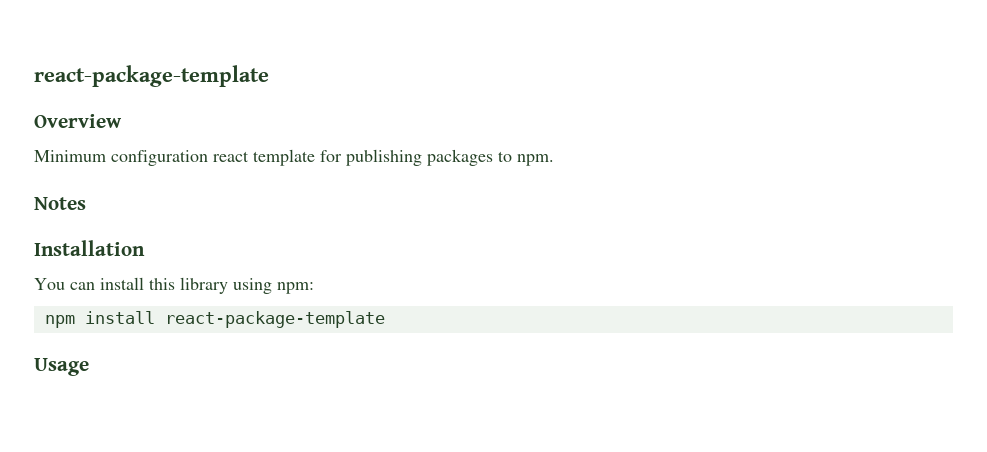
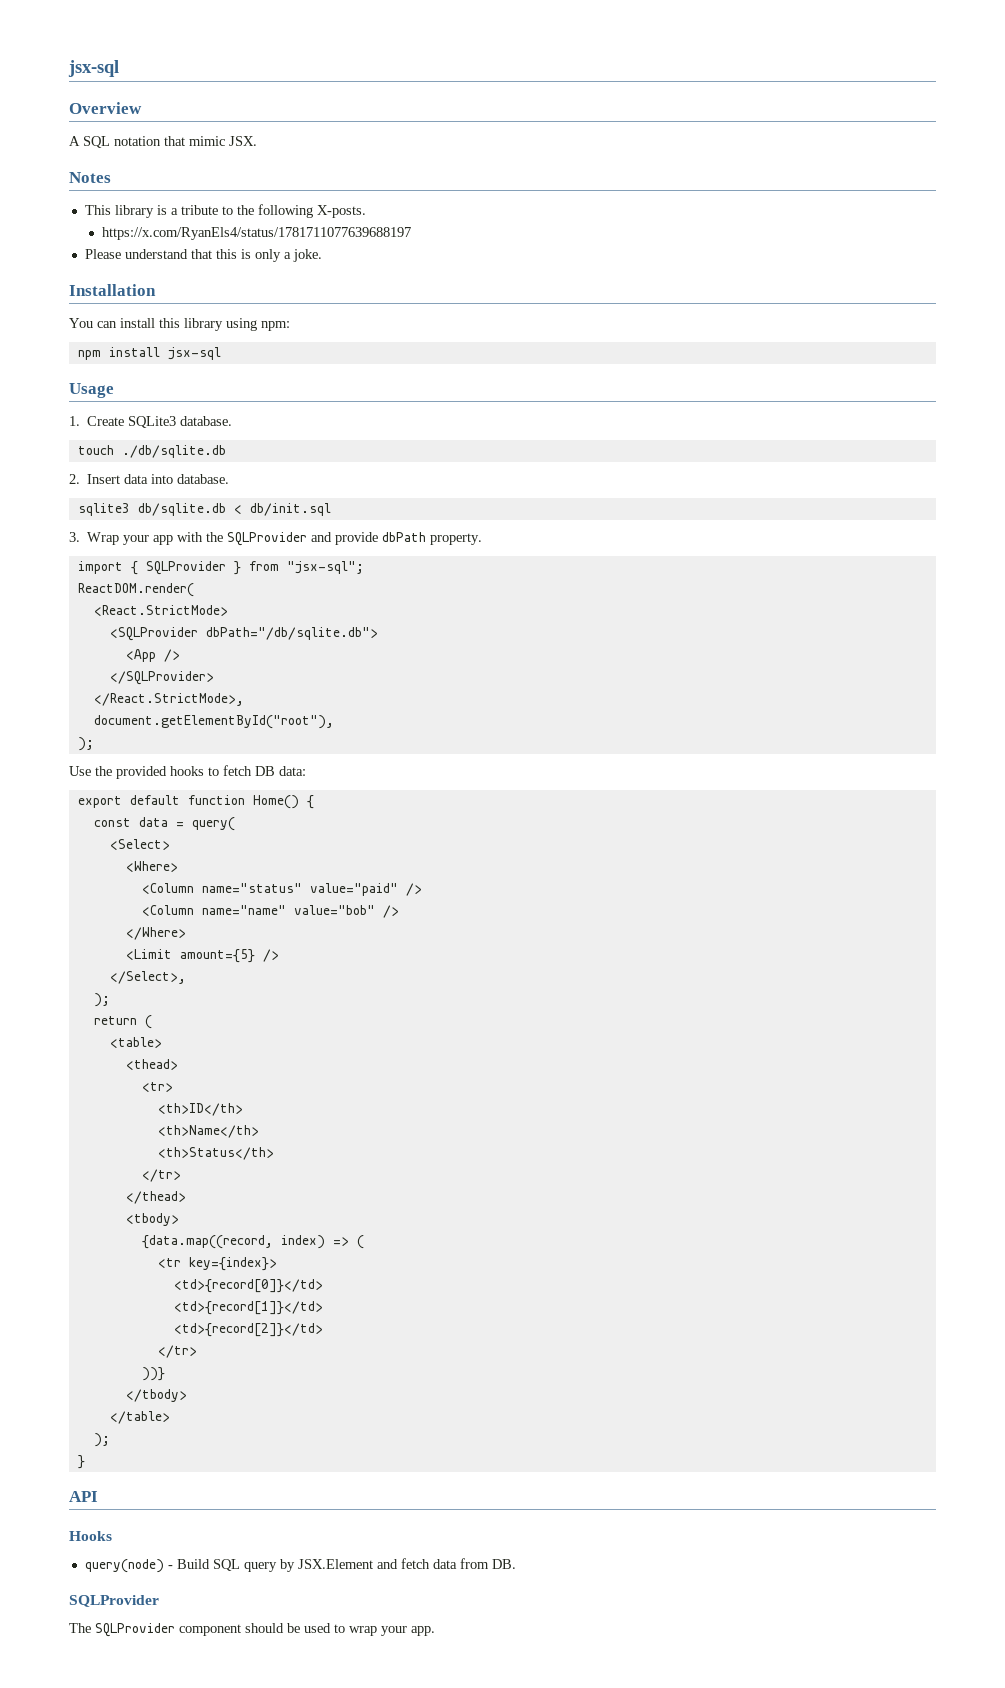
[34,65,269,87] react-package-template -> [68,60,119,77] jsx-sql
[34,149,554,166] [34,197,86,210] Minimum configuration react template for publishing packages to npm. // Notes -> [69,136,257,148] [69,172,111,183] [84,204,366,218] [101,227,411,240] [84,249,322,262] A SQL notation that mimic JSX. // Notes // This library is a tribute to the following X-posts. // https://x.com/RyanEls4/status/1781711077639688197 // Please understand that this is only a joke.
[164,311,385,328] react-package-template -> [167,347,221,360] jsx-sql
(89, 367) none -> [69,416,233,428] [77,445,226,458] [69,474,230,484] [77,503,331,516] [69,532,483,546] [77,561,364,575] [77,583,194,597] [93,605,228,616] [109,627,378,641] [125,649,180,662] [109,671,214,685] [93,693,244,706] [93,715,334,729] [77,737,94,751] [69,765,306,779] [77,795,314,809] [93,817,235,831] [109,839,170,850] [125,861,178,872] [141,883,422,896] [141,905,399,918] [125,927,186,940] [125,949,279,963] [109,971,186,984] [93,993,110,1007] [93,1015,152,1029] [109,1037,162,1048] [125,1059,178,1070] [141,1082,173,1092] [157,1103,243,1116] [157,1125,259,1138] [157,1147,274,1160] [141,1169,181,1182] [125,1191,186,1204] [125,1213,179,1226] [141,1235,364,1249] [157,1257,277,1271] [173,1279,323,1293] [173,1301,323,1315] [173,1323,323,1337] [157,1345,197,1358] [141,1367,165,1381] [125,1389,187,1402] [109,1411,170,1424] [93,1433,110,1447] [77,1455,85,1469] [69,1491,98,1502] [69,1531,112,1541] [84,1558,516,1573] [69,1595,159,1607] [69,1623,435,1637] // 1. Create SQLite3 database. // touch ./db/sqlite.db // 2. Insert data into database. // sqlite3 db/sqlite.db < db/init.sql // 3. Wrap your app with the SQLProvider and provide dbPath property. // import { SQLProvider } from "jsx-sql"; // ReactDOM.render( // <React.StrictMode> // <SQLProvider dbPath="/db/sqlite.db"> // <App /> // </SQLProvider> // </React.StrictMode>, // document.getElementById("root"), // ); // Use the provided hooks to fetch DB data: // export default function Home() { // const data = query( // <Select> // <Where> // <Column name="status" value="paid" /> // <Column name="name" value="bob" /> // </Where> // <Limit amount={5} /> // </Select>, // ); // return ( // <table> // <thead> // <tr> // <th>ID</th> // <th>Name</th> // <th>Status</th> // </tr> // </thead> // <tbody> // {data.map((record, index) => ( // <tr key={index}> // <td>{record[0]}</td> // <td>{record[1]}</td> // <td>{record[2]}</td> // </tr> // ))} // </tbody> // </table> // ); // } // API // Hooks // query(node) - Build SQL query by JSX.Element and fetch data from DB. // SQLProvider // The SQLProvider component should be used to wrap your app.

